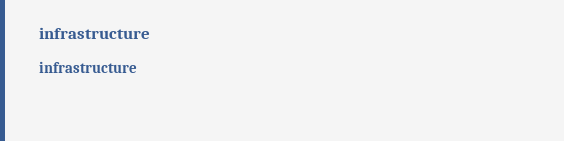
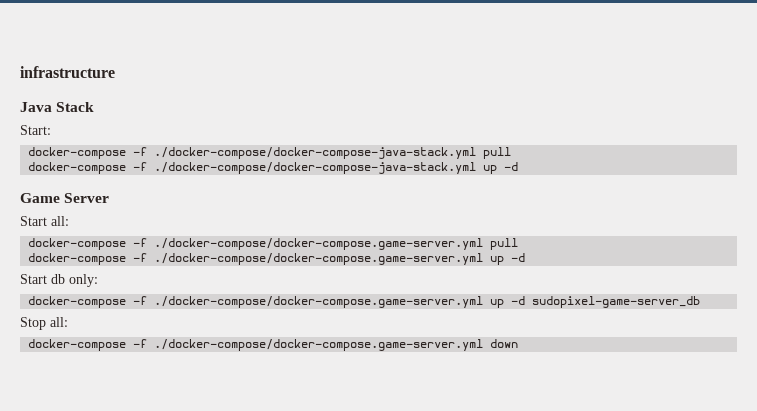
[39,61,137,73] infrastructure -> [20,102,95,112] [20,125,51,135] [28,147,512,159] [28,162,519,174] [20,193,110,203] [20,216,69,226] [28,238,519,250] [28,253,526,265] [20,274,98,287] [28,296,701,308] [20,317,68,330] [28,339,519,351] Java Stack // Start: // docker-compose -f ./docker-compose/docker-compose-java-stack.yml pull // docker-compose -f ./docker-compose/docker-compose-java-stack.yml up -d // Game Server // Start all: // docker-compose -f ./docker-compose/docker-compose.game-server.yml pull // docker-compose -f ./docker-compose/docker-compose.game-server.yml up -d // Start db only: // docker-compose -f ./docker-compose/docker-compose.game-server.yml up -d sudopixel-game-server_db // Stop all: // docker-compose -f ./docker-compose/docker-compose.game-server.yml down

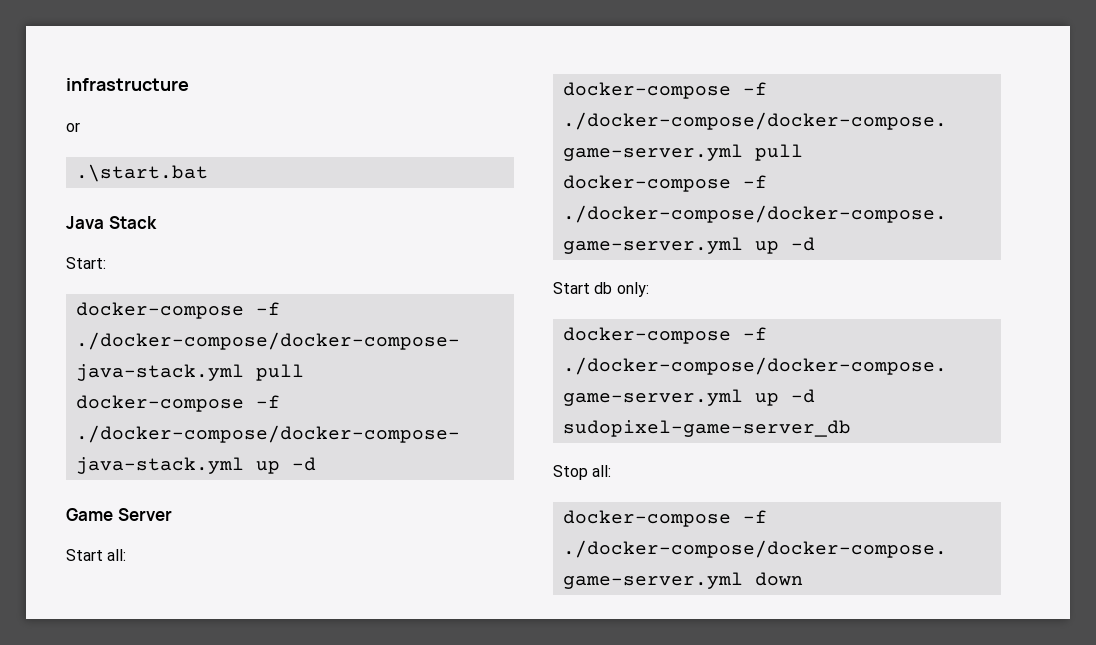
(115, 72) none -> [66,122,80,132] [75,164,208,182] // or // .\start.bat

